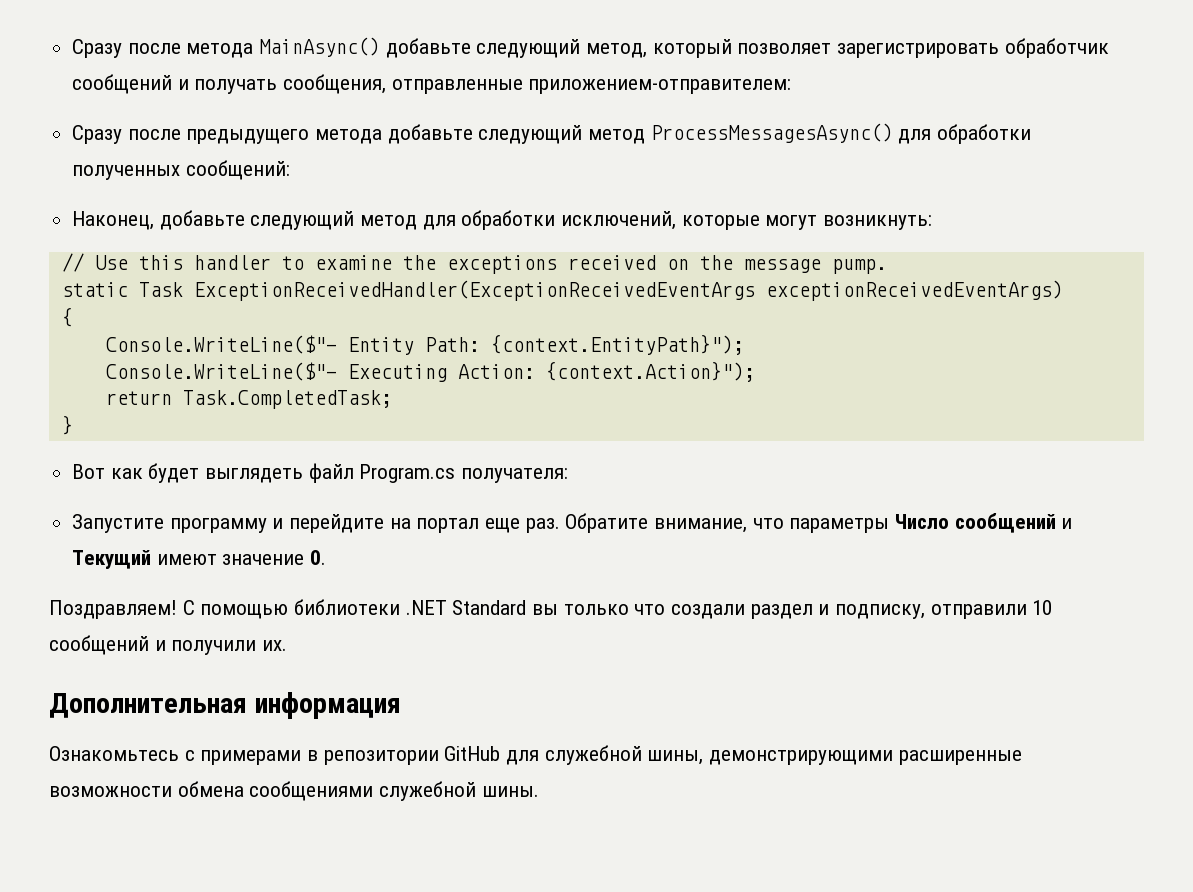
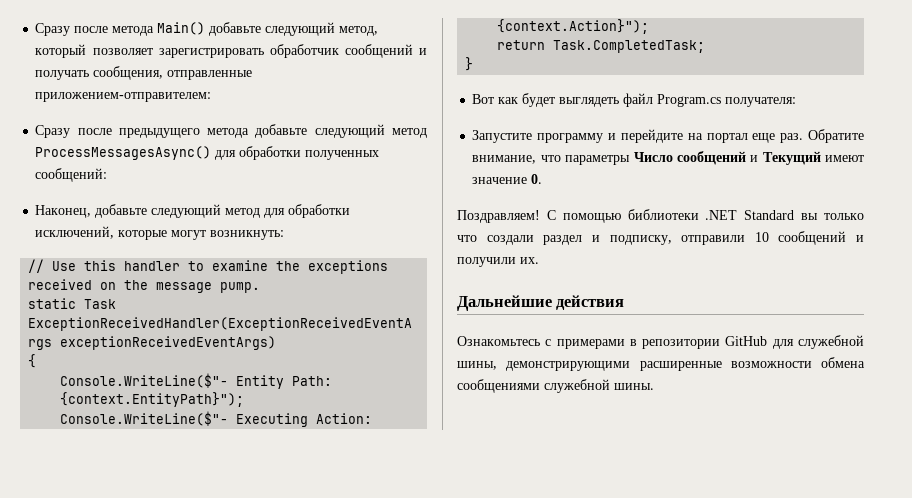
[259,37,381,57] MainAsync() -> [157,22,206,35] Main()
[49,692,401,719] Дополнительная информация -> [457,295,625,311] Дальнейшие действия

